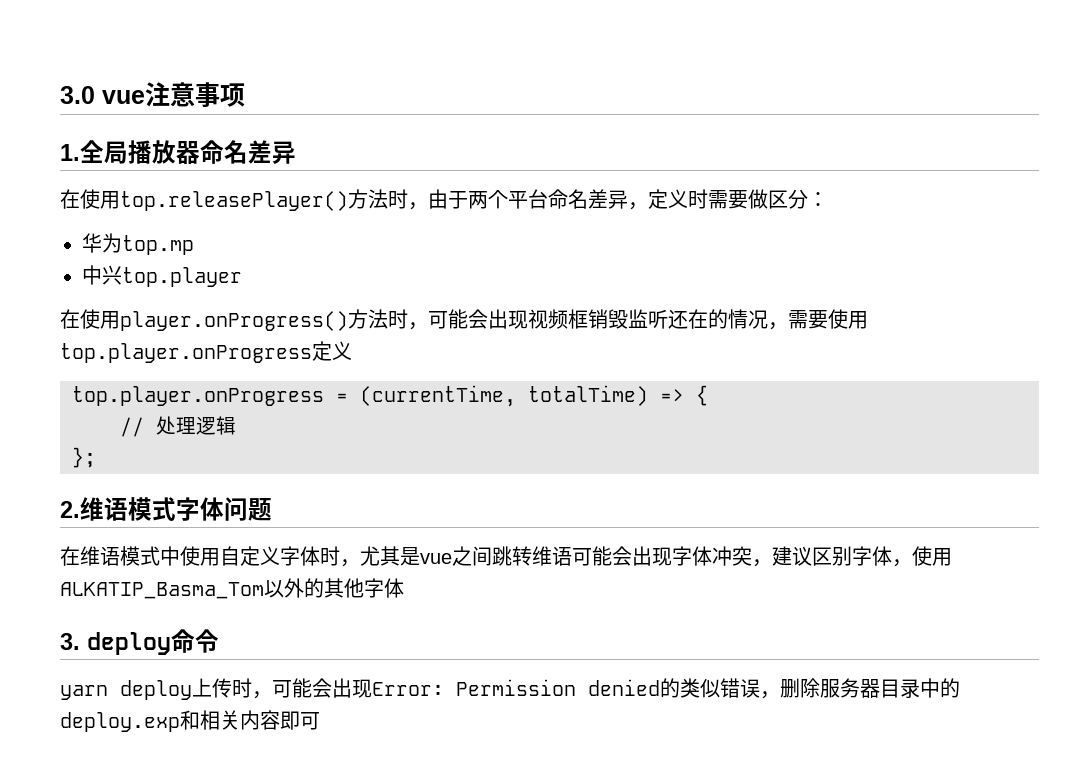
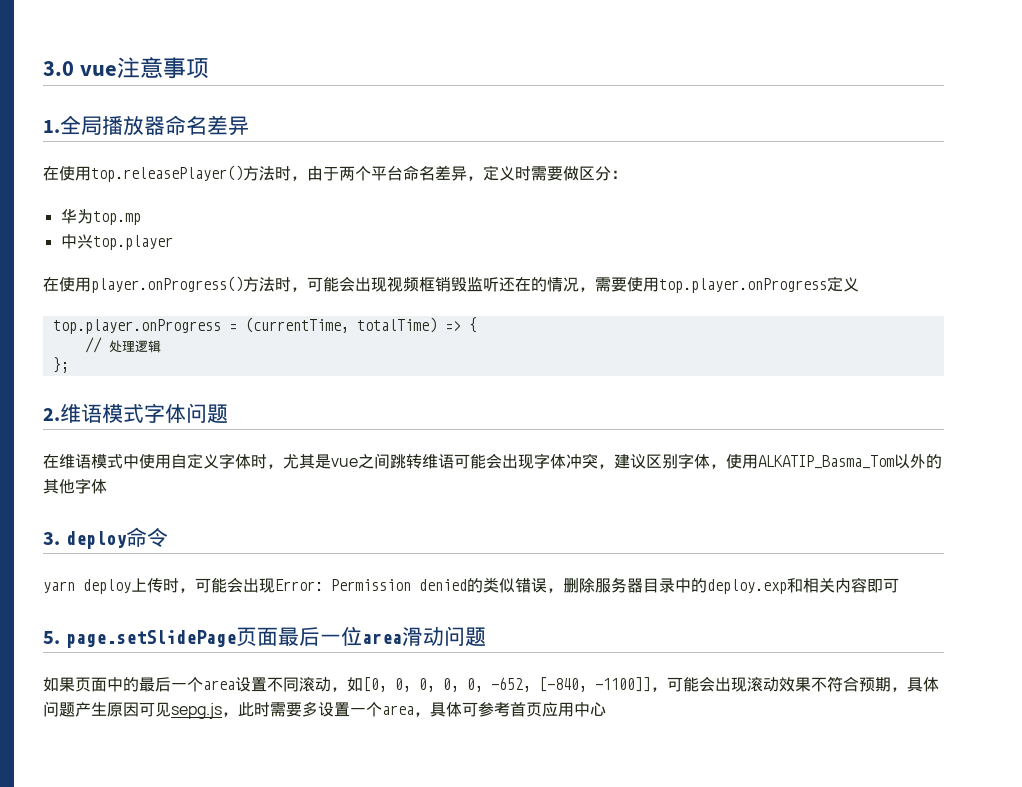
(320, 721) none -> [43,626,486,648] [43,676,939,692] [43,701,606,719] // 5. page.setSlidePage页面最后一位area滑动问题 // 如果页面中的最后一个area设置不同滚动，如[0, 0, 0, 0, 0, -652, [-840, -1100]]，可能会出现滚动效果不符合预期，具体问题产生原因可见sepg.js，此时需要多设置一个area，具体可参考首页应用中心

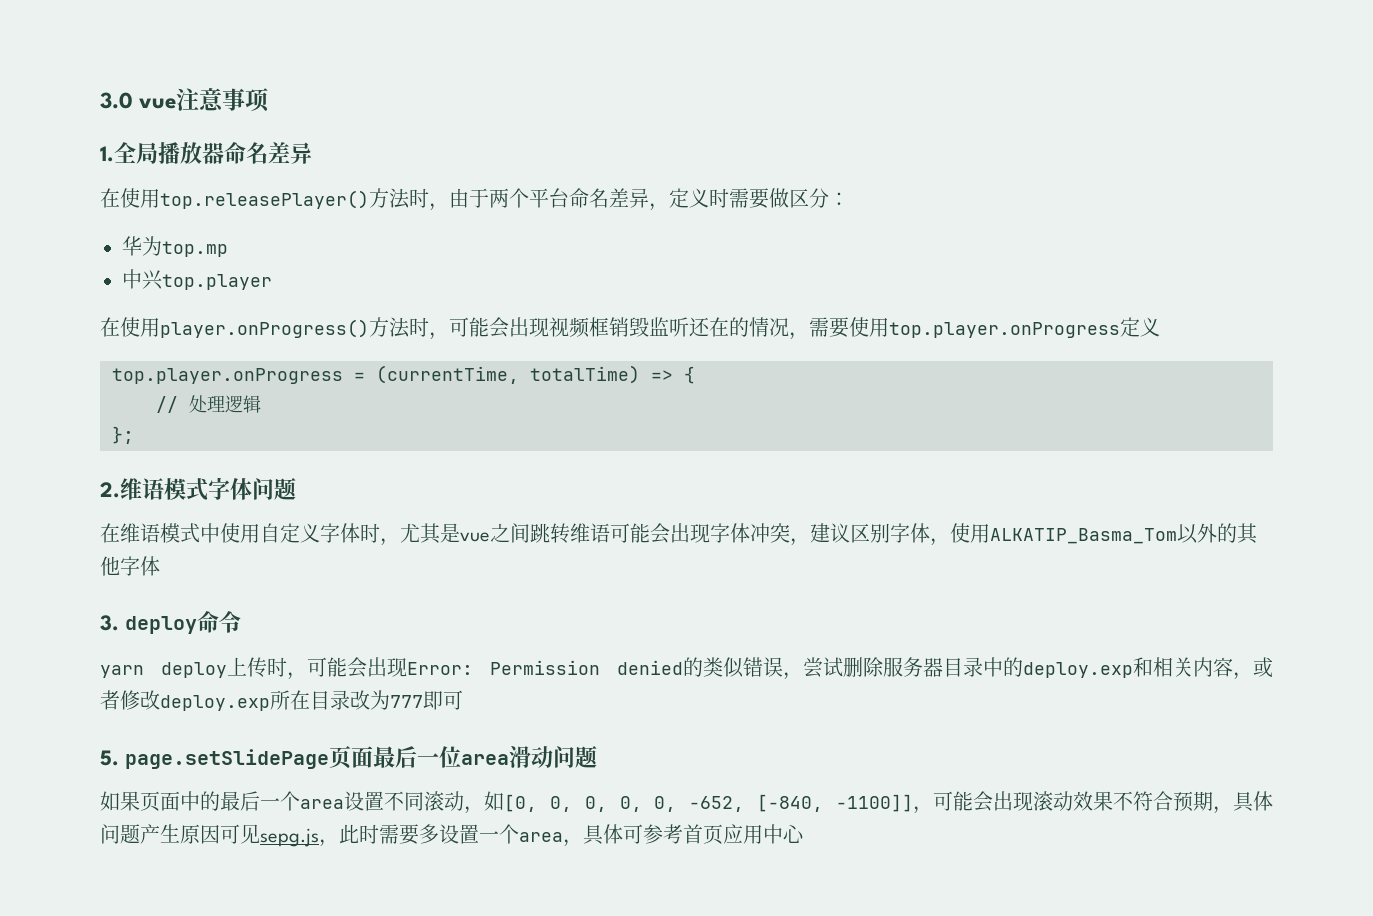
(563, 590) none -> [803,657,843,678] 尝试
(867, 585) none -> [1233,657,1273,680] [100,690,423,711] ，或者修改deploy.exp所在目录改为777

